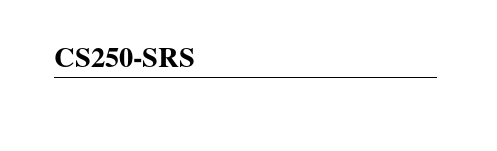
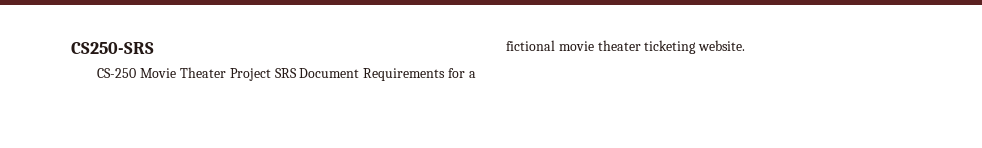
(195, 57) none -> [97,67,476,81] [506,40,746,54] // CS-250 Movie Theater Project SRS Document Requirements for a fictional movie theater ticketing website.

